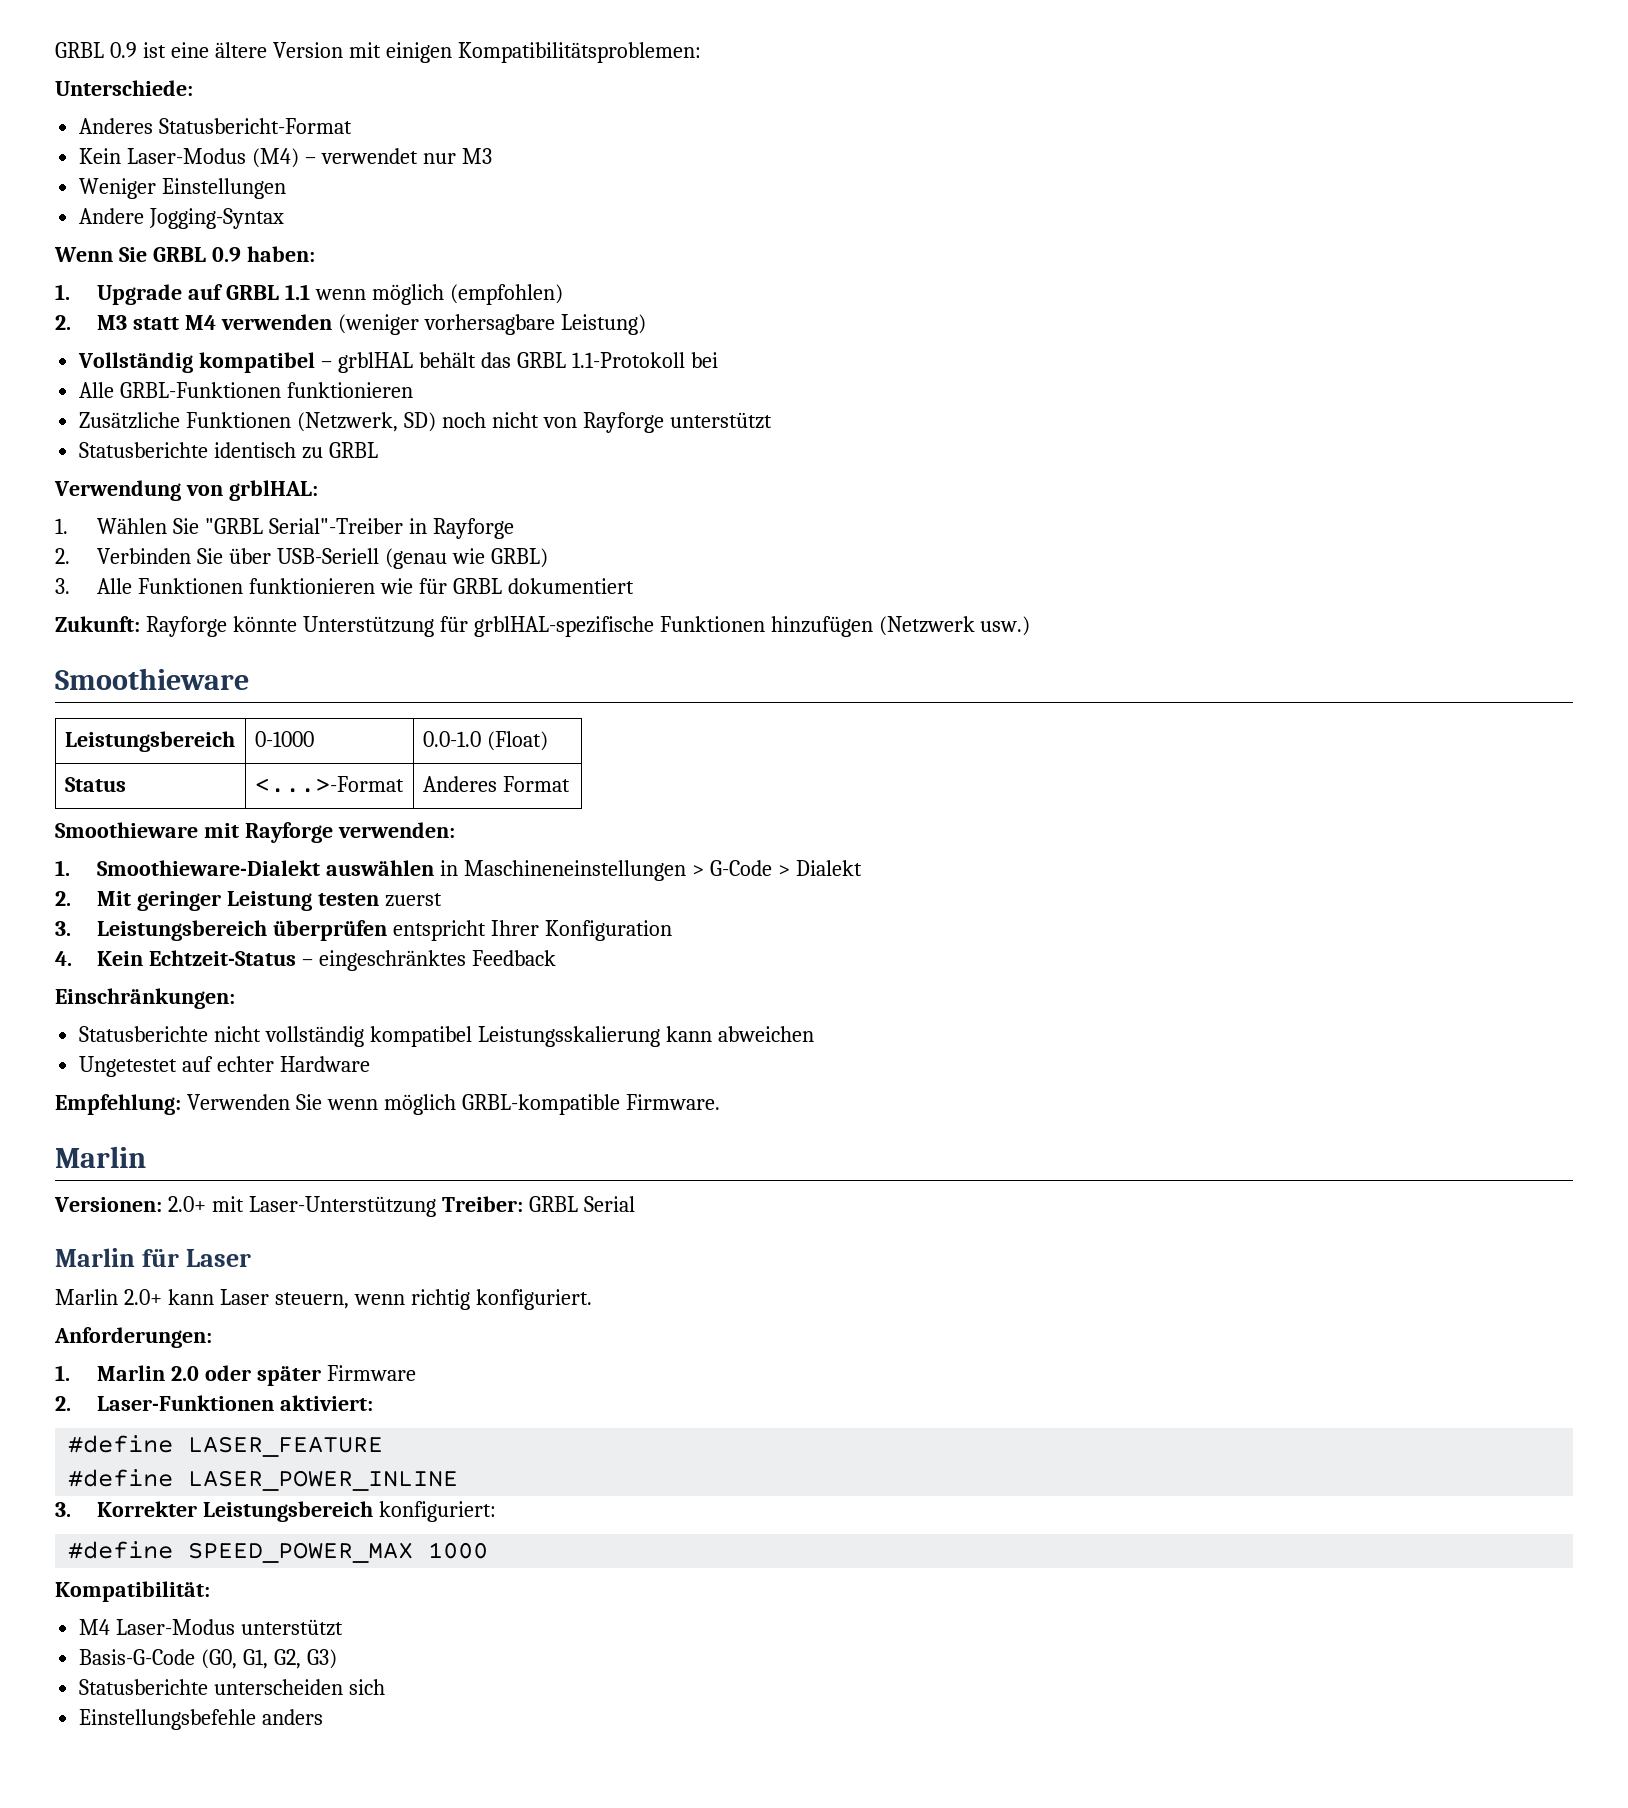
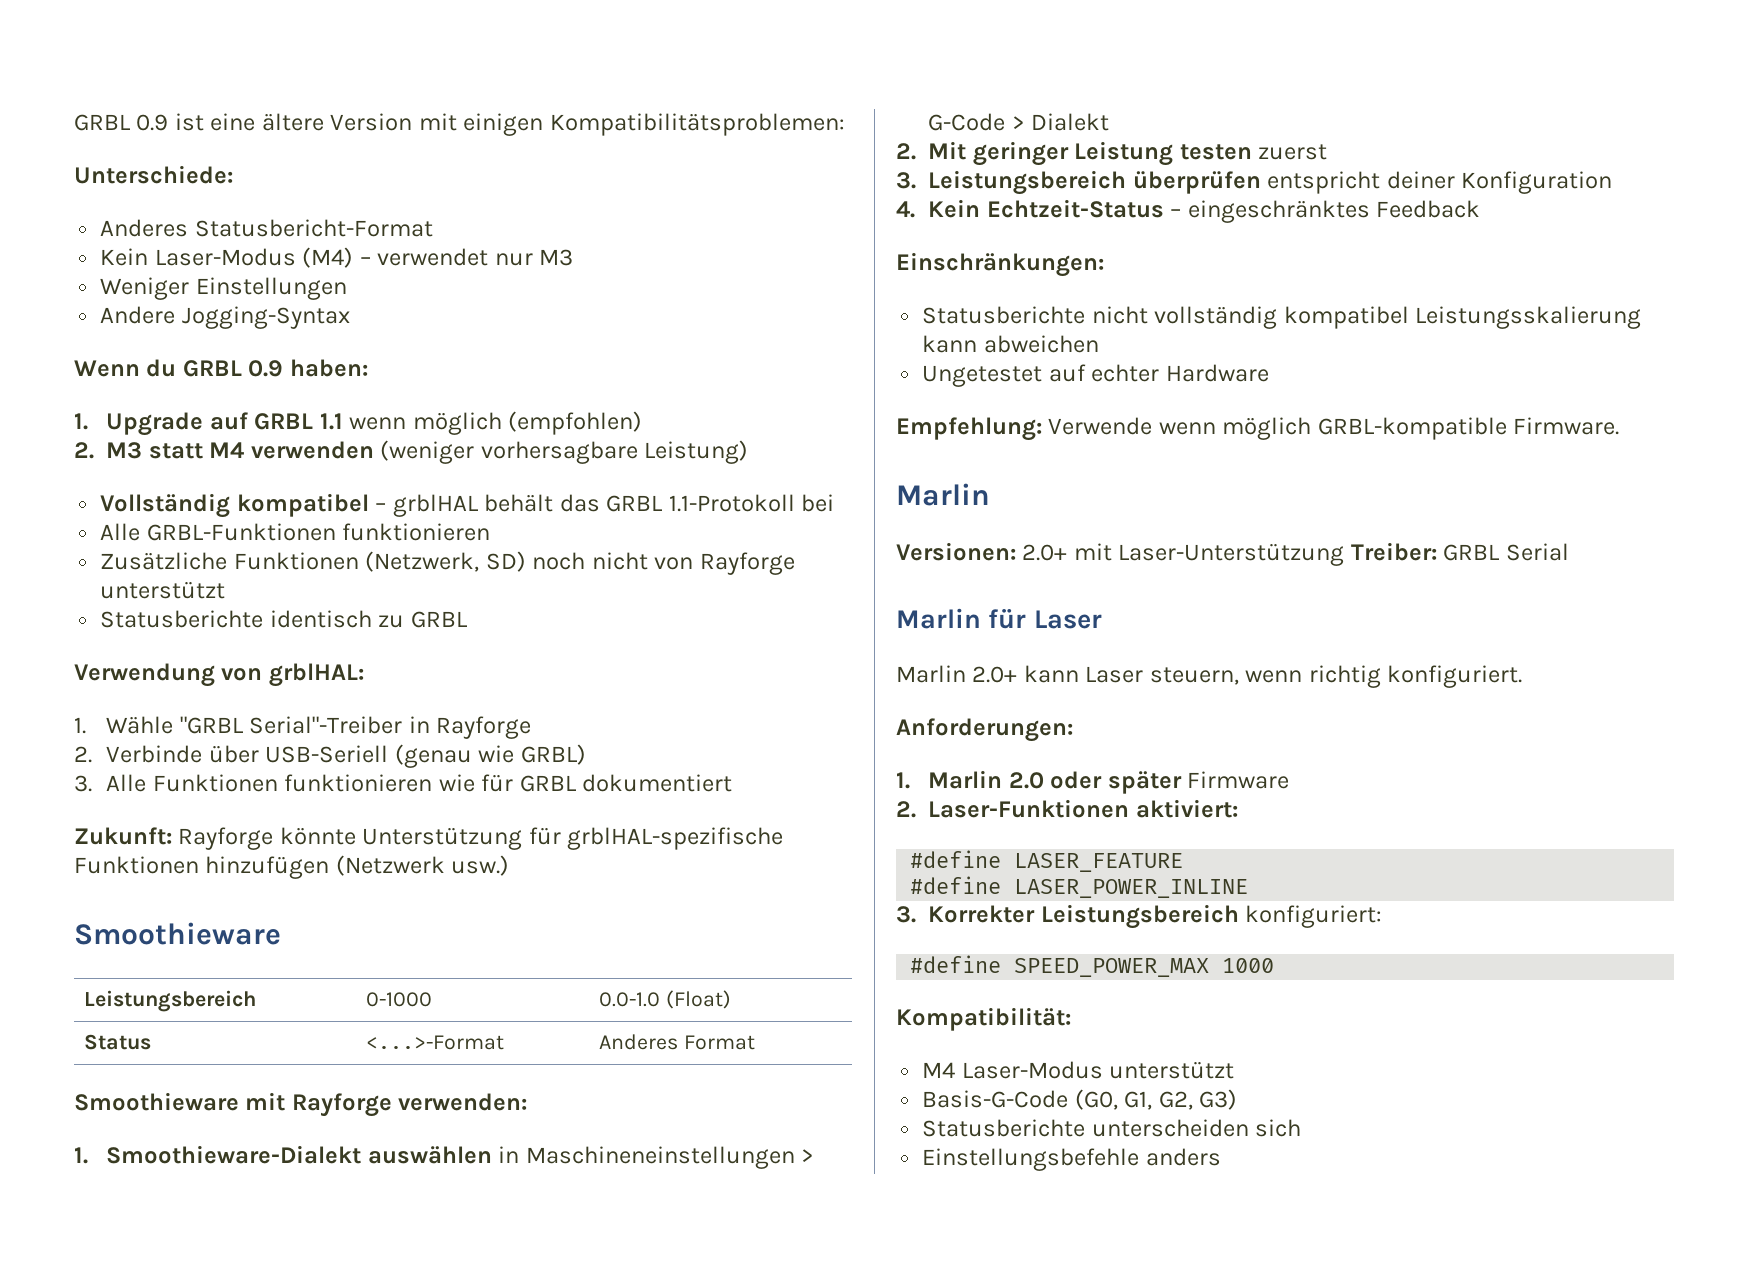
[118,247,147,262] Sie -> [146,359,177,377] du
[97,518,200,534] Wählen Sie -> [106,716,174,734] Wähle
[97,548,224,564] Verbinden Sie -> [106,745,203,763] Verbinde
[491,920,540,936] Ihrer -> [1386,171,1455,189] deiner
[186,1094,322,1110] Verwenden Sie -> [1048,417,1153,435] Verwende

